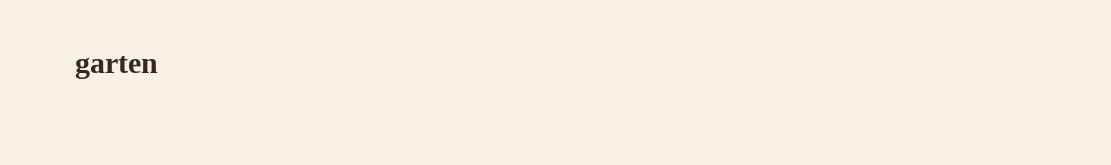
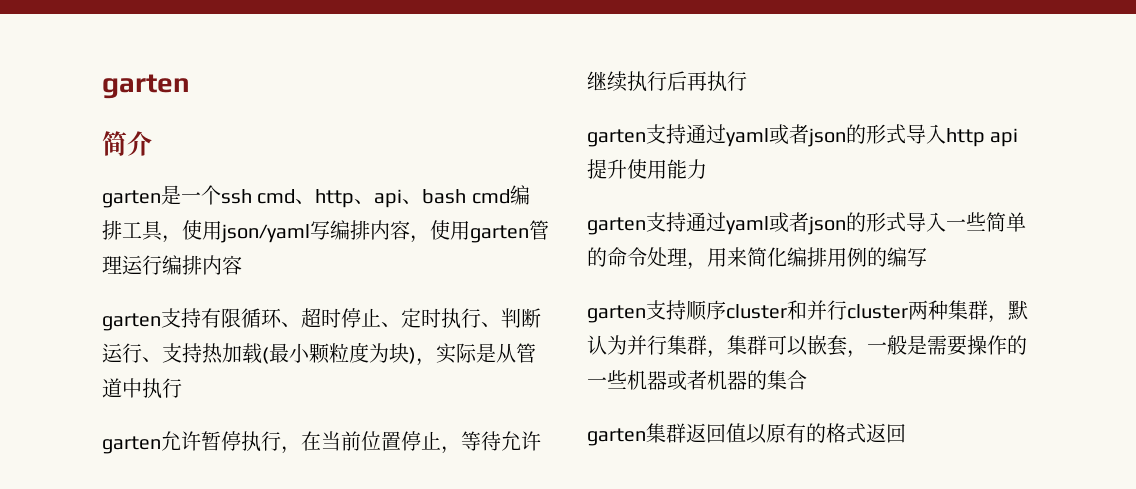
[75,56,158,79] garten -> [102,74,190,99] [102,131,152,156] [102,185,530,208] [102,220,549,243] [102,255,242,275] [102,308,541,331] [102,342,536,366] [102,378,182,399] [102,431,541,454] [587,71,747,92] [587,124,1019,147] [587,159,707,179] [587,212,1026,235] [587,247,927,270] [587,300,1028,323] [587,335,1027,358] [587,370,807,391] [587,423,906,446] garten // 简介 // garten是一个ssh cmd、http、api、bash cmd编排工具，使用json/yaml写编排内容，使用garten管理运行编排内容 // garten支持有限循环、超时停止、定时执行、判断运行、支持热加载(最小颗粒度为块)，实际是从管道中执行 // garten允许暂停执行，在当前位置停止，等待允许继续执行后再执行 // garten支持通过yaml或者json的形式导入http api提升使用能力 // garten支持通过yaml或者json的形式导入一些简单的命令处理，用来简化编排用例的编写 // garten支持顺序cluster和并行cluster两种集群，默认为并行集群，集群可以嵌套，一般是需要操作的一些机器或者机器的集合 // garten集群返回值以原有的格式返回

